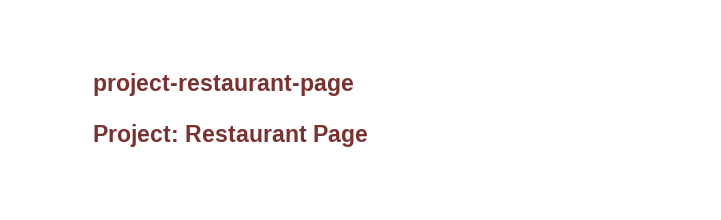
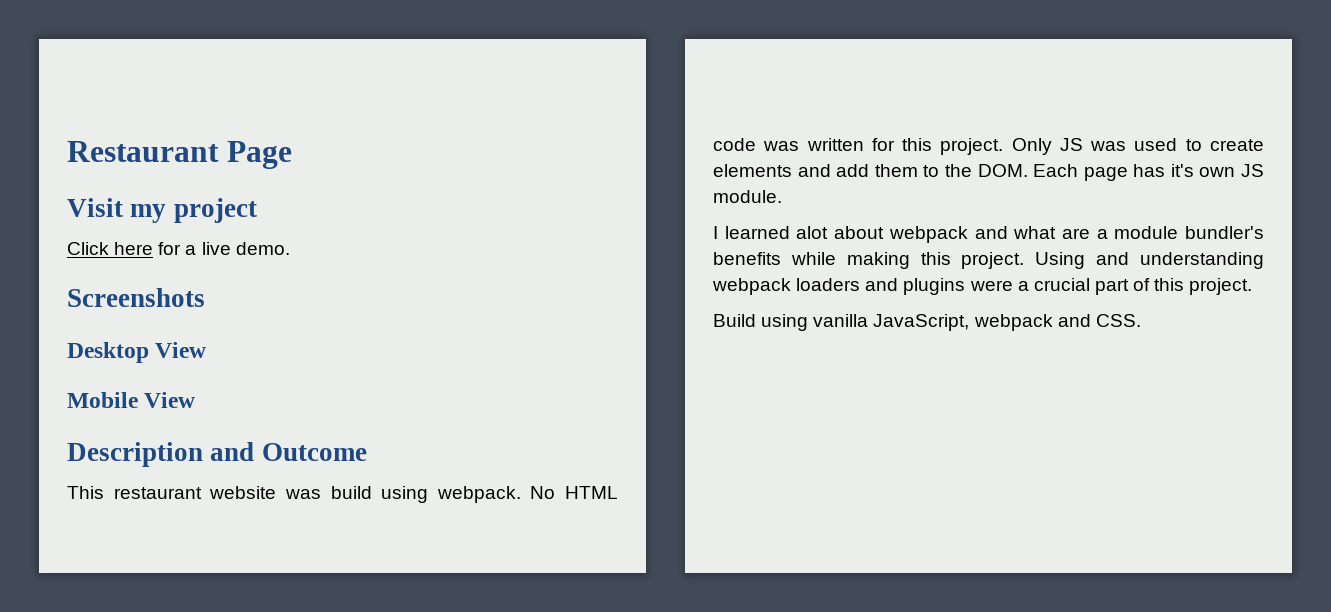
[93,73,354,96] [93,124,179,147] project-restaurant-page // Project: -> (67, 151) none
(369, 136) none -> [67,198,257,223] [67,242,290,255] [67,288,205,307] [67,342,207,363] [67,392,196,408] [67,442,367,467] [67,486,618,503] [713,138,1264,155] [713,164,1264,181] [713,190,782,203] [713,226,1264,243] [713,252,1264,269] [712,278,1253,295] [713,314,1141,331] // Visit my project // Click here for a live demo. // Screenshots // Desktop View // Mobile View // Description and Outcome // This restaurant website was build using webpack. No HTML code was written for this project. Only JS was used to create elements and add them to the DOM. Each page has it's own JS module. // I learned alot about webpack and what are a module bundler's benefits while making this project. Using and understanding webpack loaders and plugins were a crucial part of this project. // Build using vanilla JavaScript, webpack and CSS.

